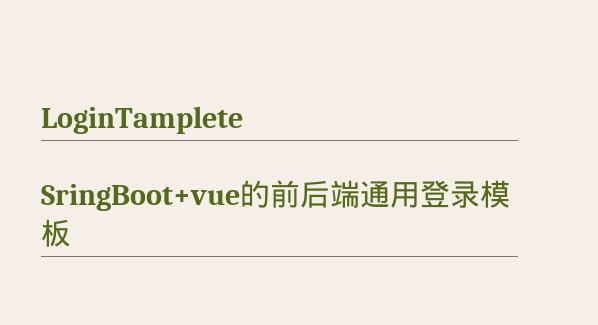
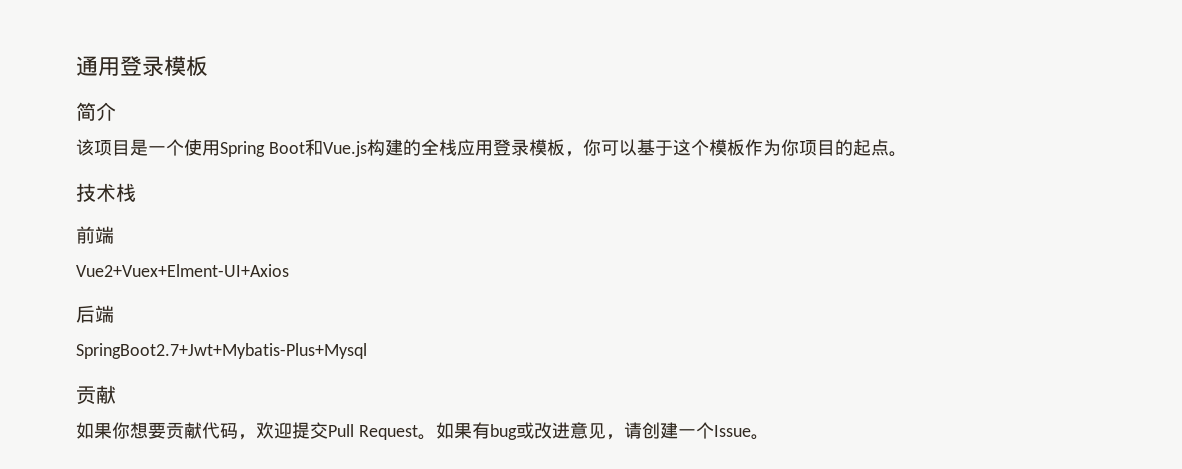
[41,106,243,134] [41,180,360,211] LoginTamplete // SringBoot+vue的前后端 -> (76, 66) none
(71, 233) none -> [76,102,116,121] [76,139,907,157] [76,183,136,202] [76,226,114,244] [76,264,289,277] [76,305,114,323] [76,343,367,359] [76,385,116,405] [76,422,769,440] // 简介 // 该项目是一个使用Spring Boot和Vue.js构建的全栈应用登录模板，你可以基于这个模板作为你项目的起点。 // 技术栈 // 前端 // Vue2+Vuex+Elment-UI+Axios // 后端 // SpringBoot2.7+Jwt+Mybatis-Plus+Mysql // 贡献 // 如果你想要贡献代码，欢迎提交Pull Request。如果有bug或改进意见，请创建一个Issue。

